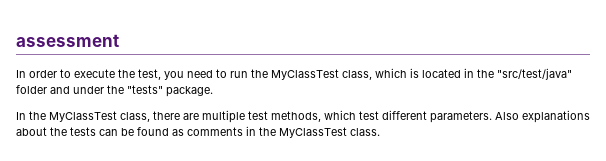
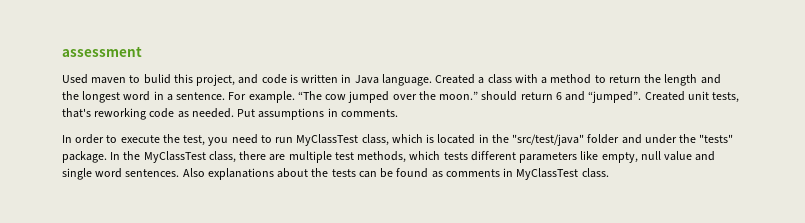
(119, 40) none -> [62,74,721,86] [62,91,740,103] [62,108,398,120] // Used maven to bulid this project, and code is written in Java language. Created a class with a method to return the length and the longest word in a sentence. For example. “The cow jumped over the moon.” should return 6 and “jumped”. Created unit tests, that's reworking code as needed. Put assumptions in comments.
[251,69,268,78] the -> (294, 140) none
(213, 91) // -> (107, 157) none
[359,110,492,123] test different parameters. -> [443,151,716,163] [62,168,180,180] tests different parameters like empty, null value and single word sentences.
[259,127,276,136] the -> (514, 172) none

